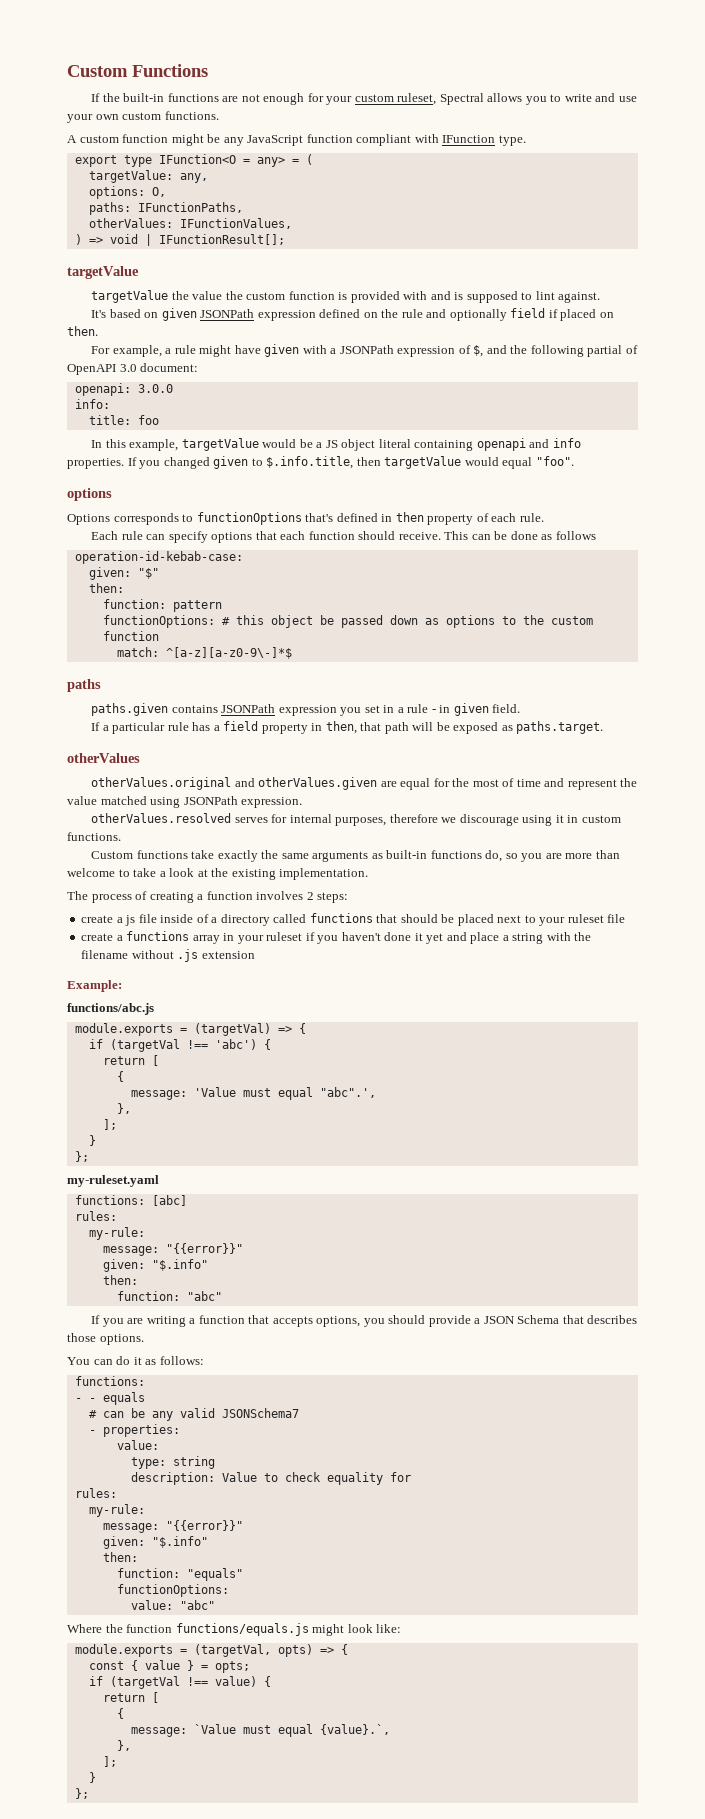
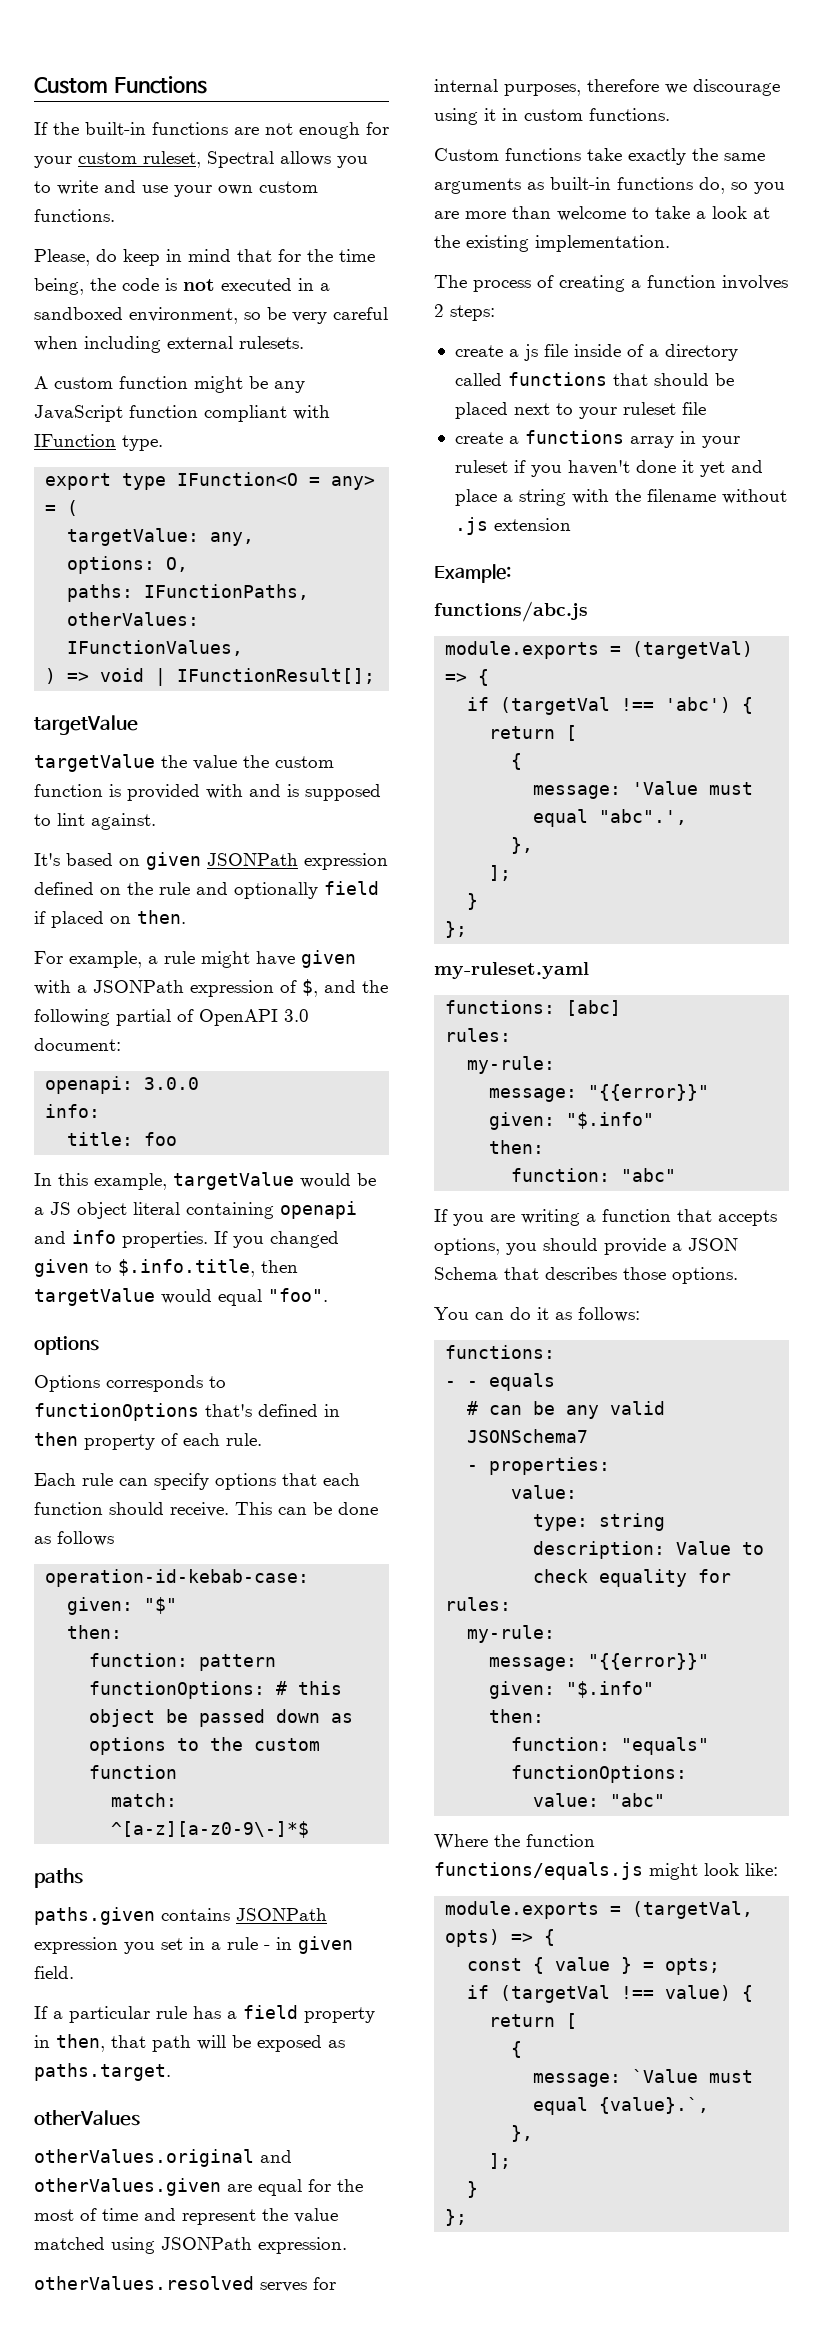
(219, 115) none -> [34,249,375,266] [34,278,330,295] [34,307,388,324] [34,336,304,353] // Please, do keep in mind that for the time being, the code is not executed in a sandboxed environment, so be very careful when including external rulesets.

